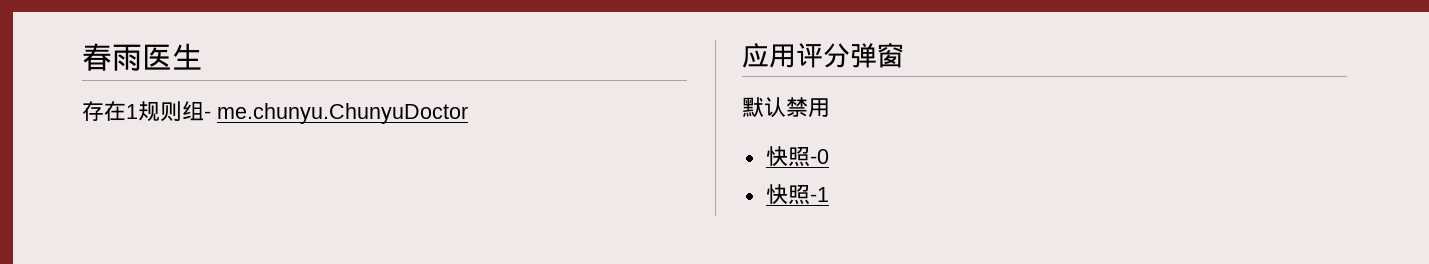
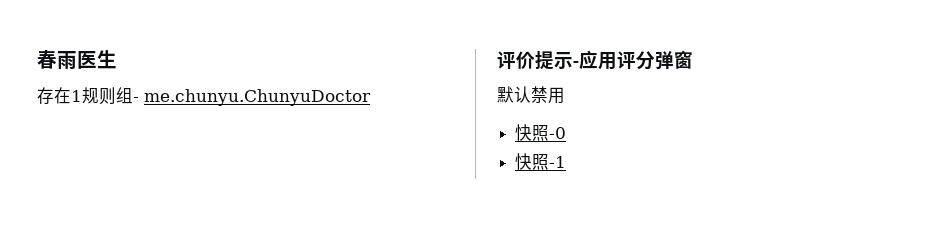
(468, 113) none -> [497,50,579,70] 评价提示-

